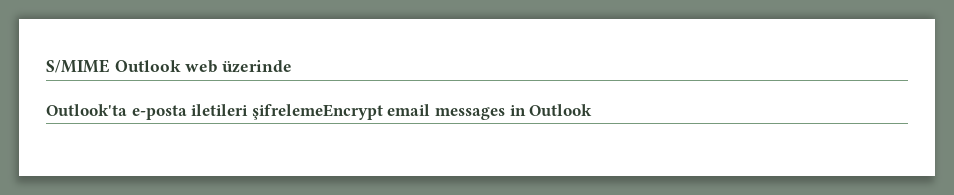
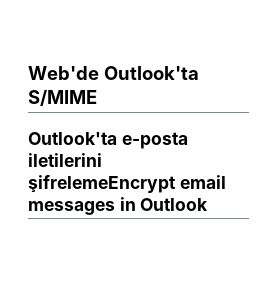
(46, 66) none -> [28,66,199,80] Web'de Outlook'ta
[114,60,293,73] Outlook web üzerinde -> (97, 97) none
[191,104,249,116] iletileri -> [28,153,102,167] iletilerini

